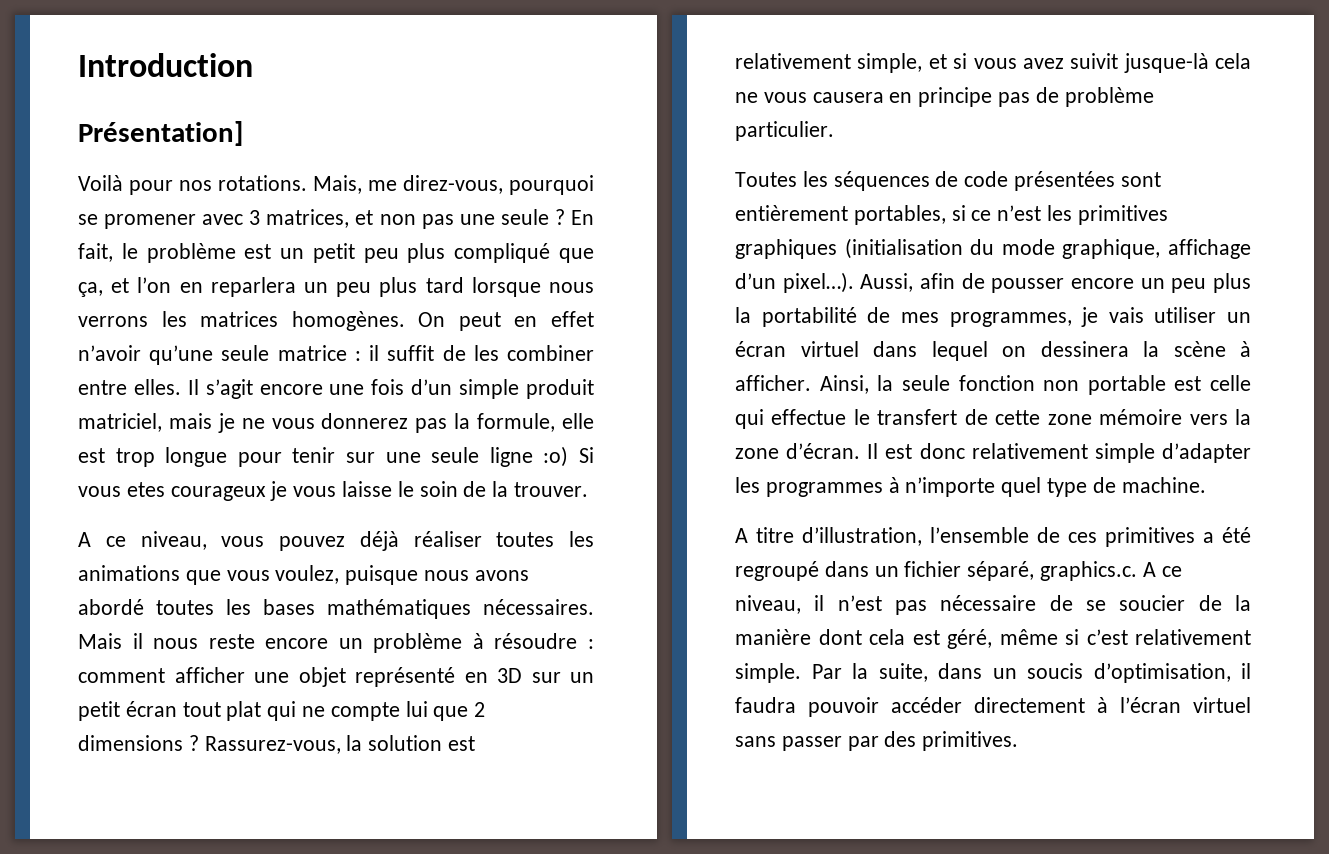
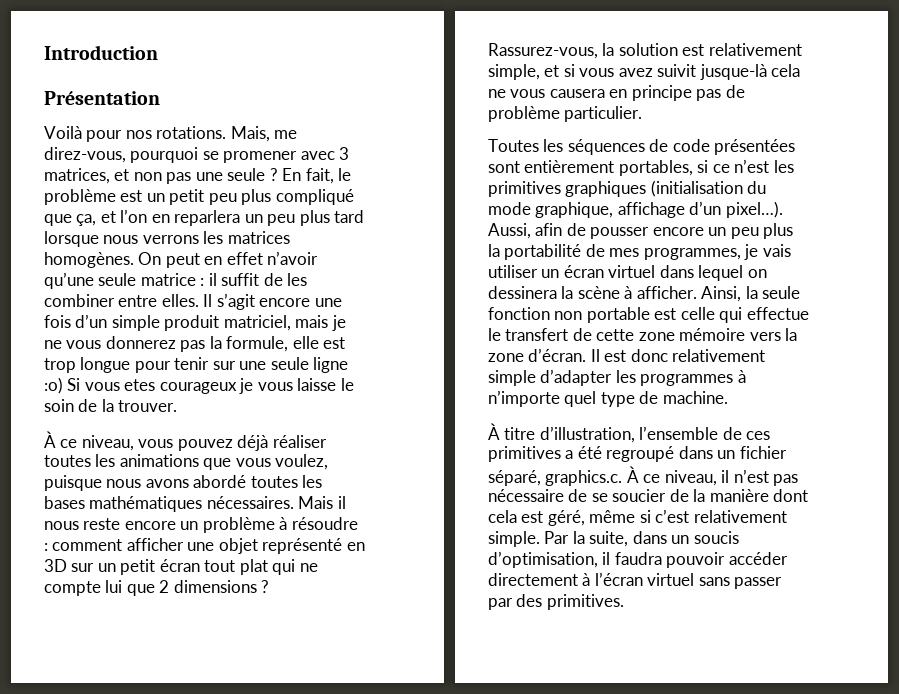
[78,121,243,146] Présentation] -> [44,91,160,105] Présentation
[78,532,91,547] A -> [44,431,56,448] À
[735,528,748,543] A -> [488,423,500,440] À
[1142,562,1156,577] A -> [626,466,639,483] À

